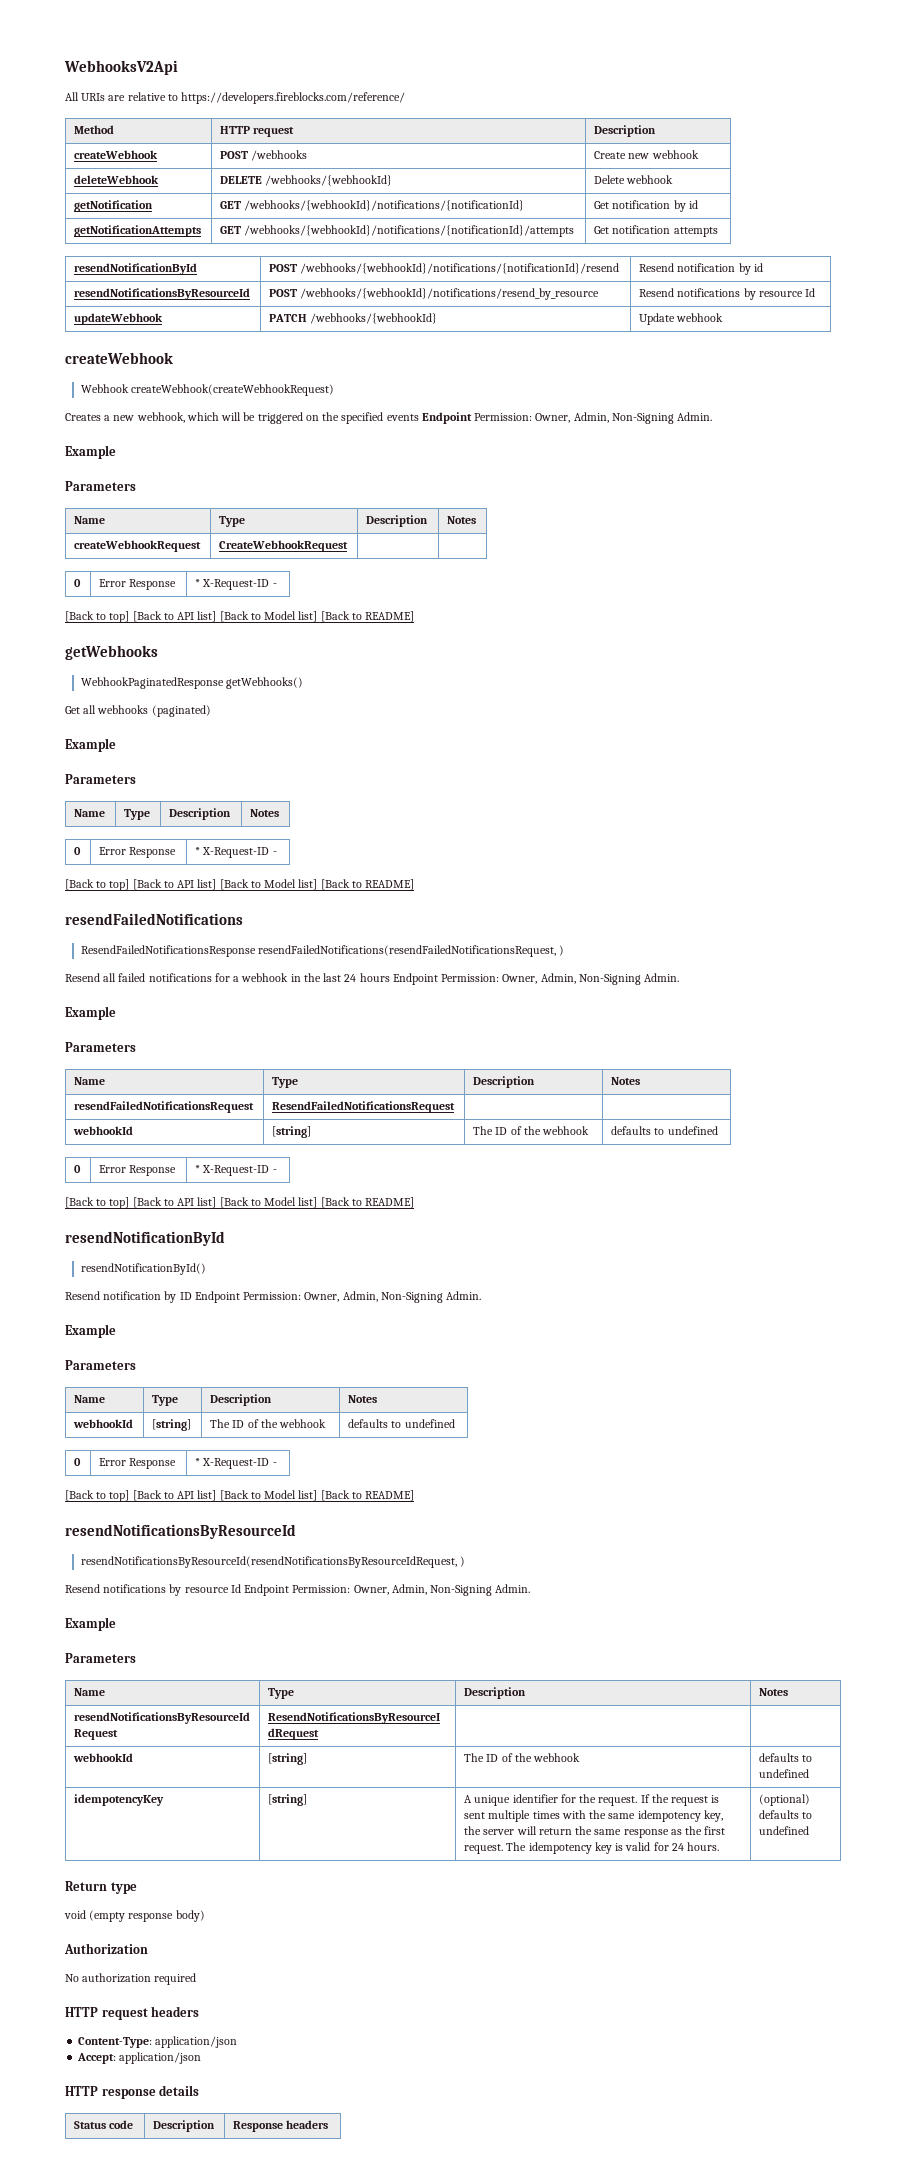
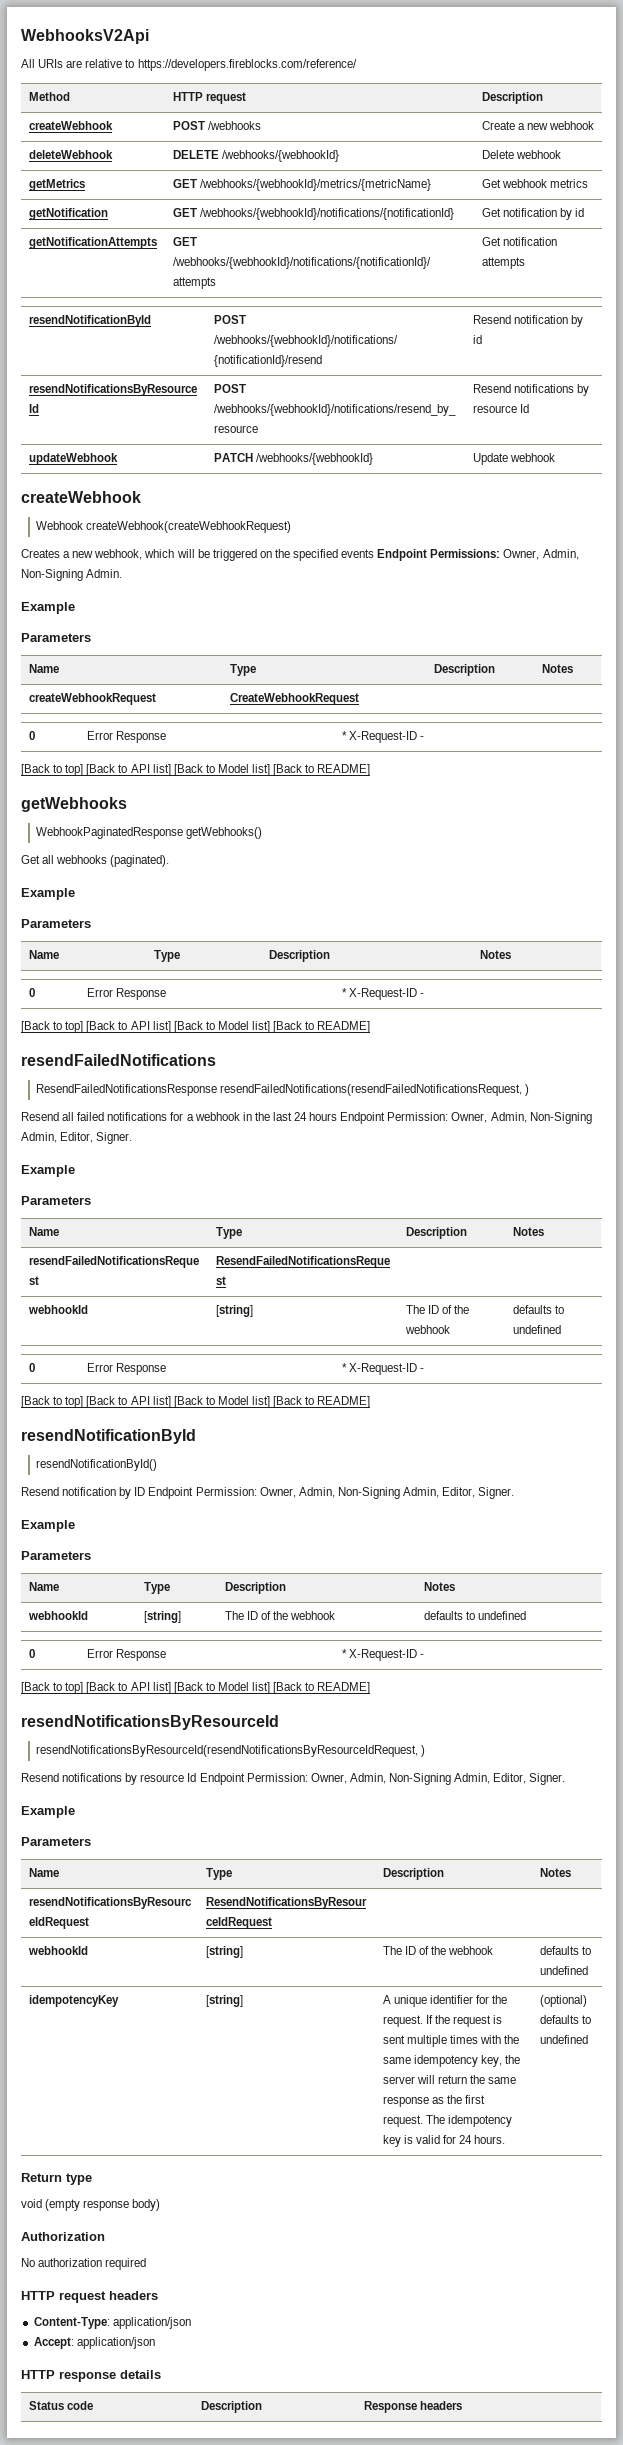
(627, 155) none -> [517,123,525,130] a
(674, 179) none -> [28,179,85,191] [172,179,431,191] [481,179,588,188] // getMetrics | GET /webhooks/{webhookId}/metrics/{metricName} | Get webhook metrics
[474,413,533,421] Permission: -> [430,549,501,558] Permissions:
[151,705,211,717] (paginated) -> [110,855,170,867] (paginated).
[644,973,680,982] Admin. -> [21,1132,133,1144] Admin, Editor, Signer.
[446,1291,482,1300] Admin. -> [402,1487,515,1499] Admin, Editor, Signer.
[495,1584,531,1593] Admin. -> [454,1773,566,1785] Admin, Editor, Signer.

